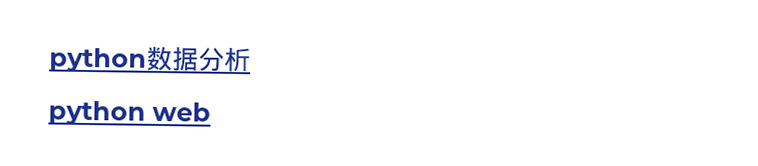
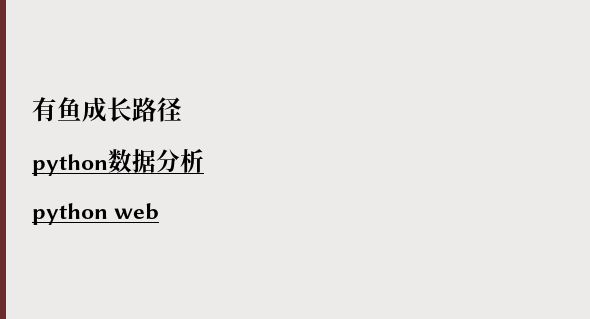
(49, 60) none -> [32,97,182,122] 有鱼成长路径 //

